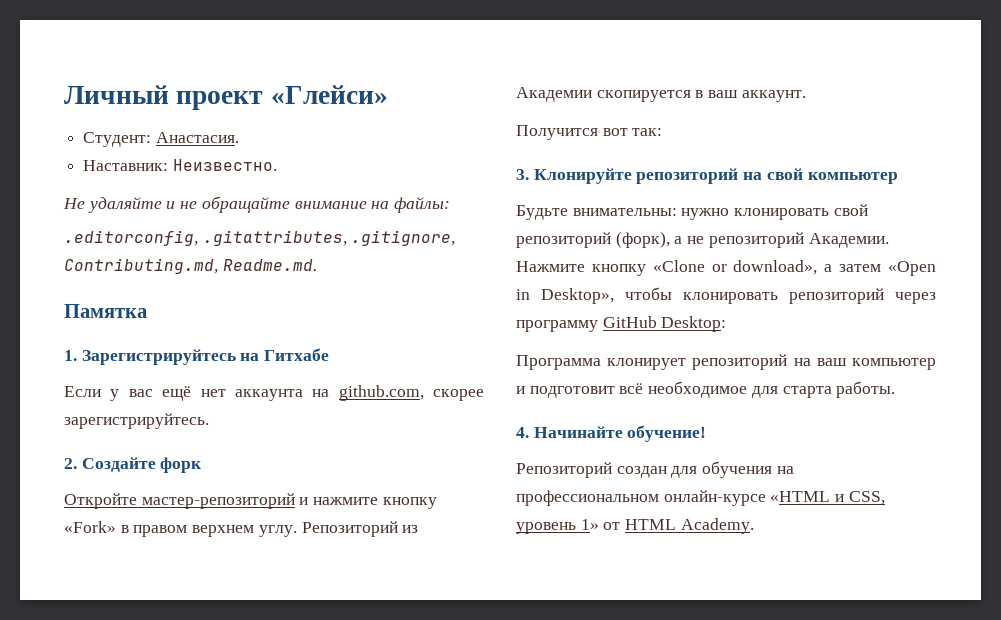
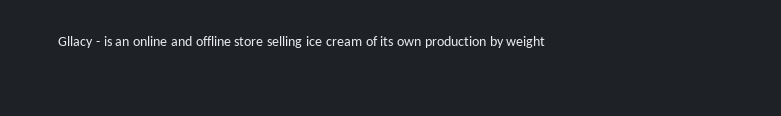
[64,85,388,110] [83,132,239,147] [83,159,277,171] [63,196,451,213] [64,230,456,246] [64,258,317,274] [64,304,147,318] [64,348,330,365] [64,385,484,401] [64,413,209,429] [64,457,203,473] [64,493,437,509] [64,521,419,537] [516,87,806,102] [516,125,663,140] [516,168,898,184] [516,204,868,220] [516,231,889,248] [516,260,936,276] [516,287,936,304] [516,316,727,332] [516,354,936,370] [516,381,896,398] [516,425,707,442] [516,461,794,478] [516,490,885,506] [516,518,754,534] Личный проект «Глейси» // Студент: Анастасия. // Наставник: Неизвестно. // Не удаляйте и не обращайте внимание на файлы: // .editorconfig, .gitattributes, .gitignore, Contributing.md, Readme.md. // Памятка // 1. Зарегистрируйтесь на Гитхабе // Если у вас ещё нет аккаунта на github.com, скорее зарегистрируйтесь. // 2. Создайте форк // Откройте мастер-репозиторий и нажмите кнопку «Fork» в правом верхнем углу. Репозиторий из Академии скопируется в ваш аккаунт. // Получится вот так: // 3. Клонируйте репозиторий на свой компьютер // Будьте внимательны: нужно клонировать свой репозиторий (форк), а не репозиторий Академии. Нажмите кнопку «Clone or download», а затем «Open in Desktop», чтобы клонировать репозиторий через программу GitHub Desktop: // Программа клонирует репозиторий на ваш компьютер и подготовит всё необходимое для старта работы. // 4. Начинайте обучение! // Репозиторий создан для обучения на профессиональном онлайн‑курсе «HTML и CSS, уровень 1» от HTML Academy. -> [58,36,546,48] Gllacy - is an online and offline store selling ice cream of its own production by weight

